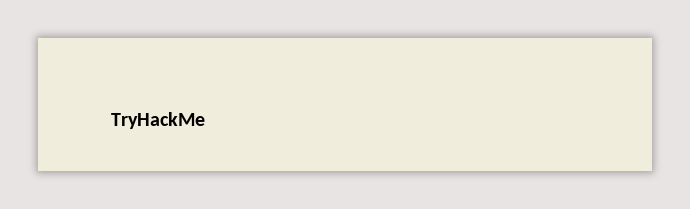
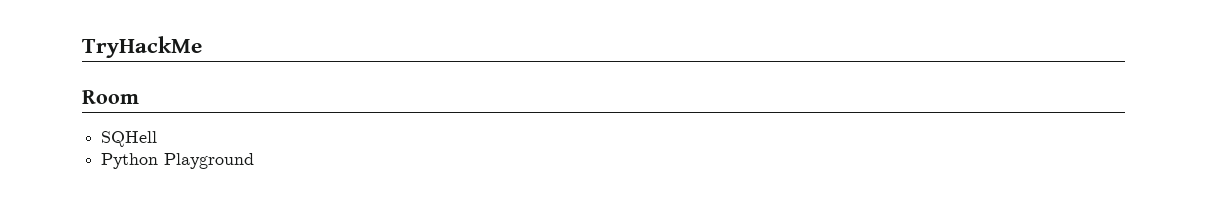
(205, 120) none -> [82,90,139,104] [101,131,158,147] [101,153,255,169] // Room // SQHell // Python Playground

